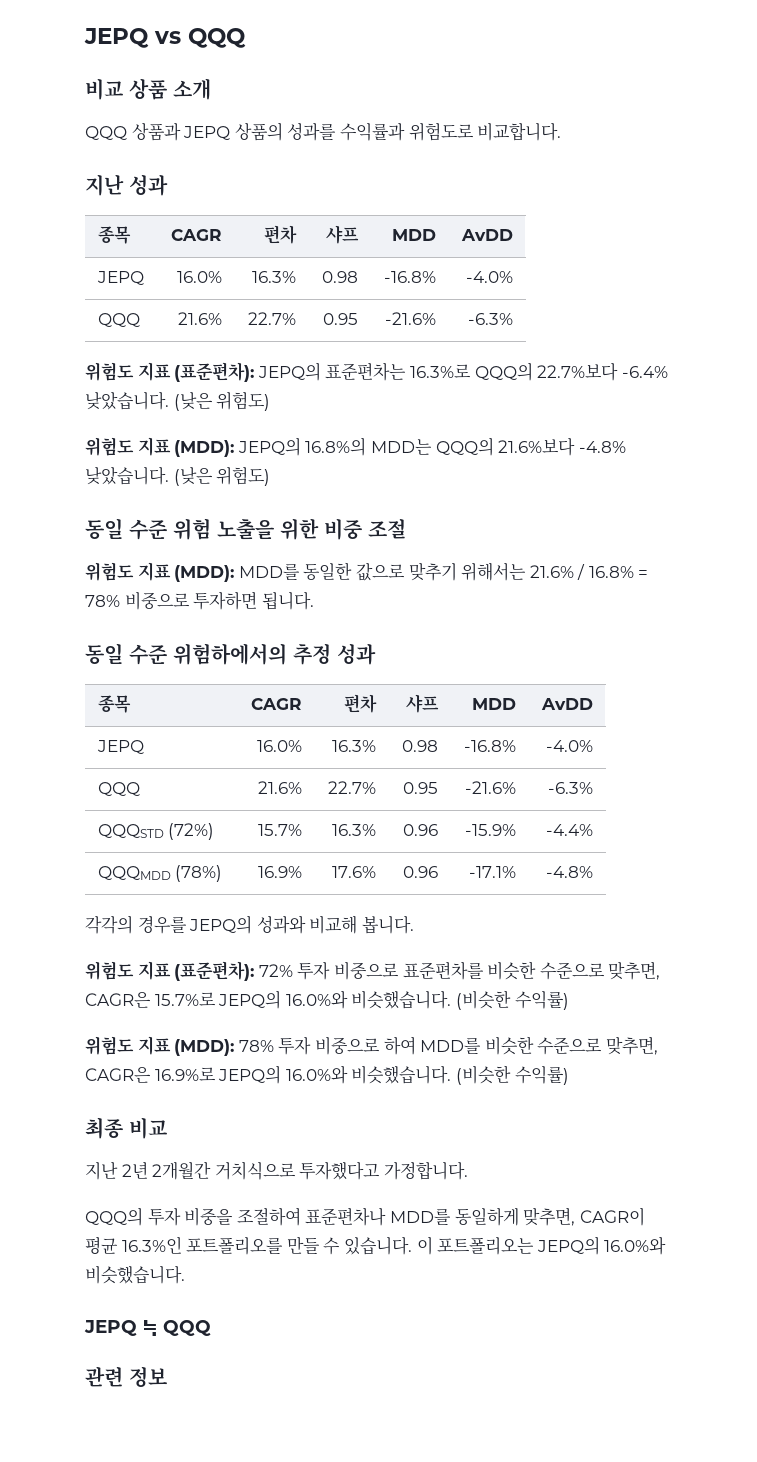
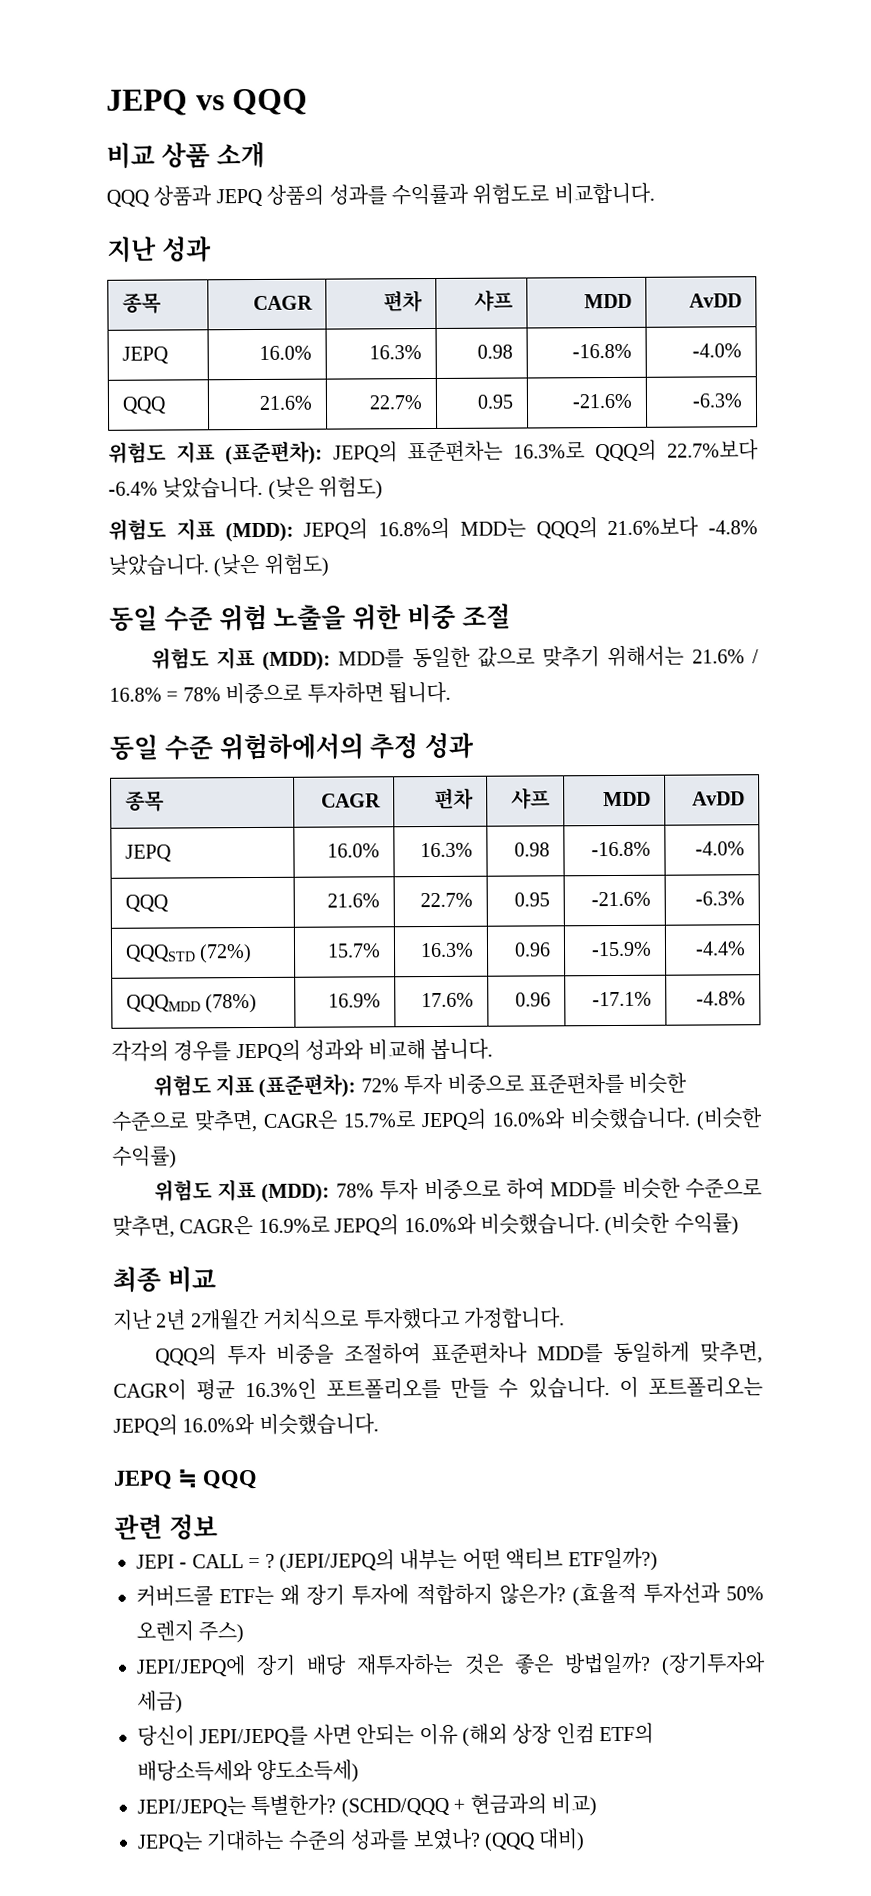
(167, 1376) none -> [136,1547,658,1573] [136,1582,764,1607] [136,1620,245,1644] [136,1652,766,1677] [137,1690,183,1714] [137,1722,655,1747] [137,1759,360,1784] [137,1793,597,1818] [137,1828,586,1852] // JEPI - CALL = ? (JEPI/JEPQ의 내부는 어떤 액티브 ETF일까?) // 커버드콜 ETF는 왜 장기 투자에 적합하지 않은가? (효율적 투자선과 50% 오렌지 주스) // JEPI/JEPQ에 장기 배당 재투자하는 것은 좋은 방법일까? (장기투자와 세금) // 당신이 JEPI/JEPQ를 사면 안되는 이유 (해외 상장 인컴 ETF의 배당소득세와 양도소득세) // JEPI/JEPQ는 특별한가? (SCHD/QQQ + 현금과의 비교) // JEPQ는 기대하는 수준의 성과를 보였나? (QQQ 대비)

